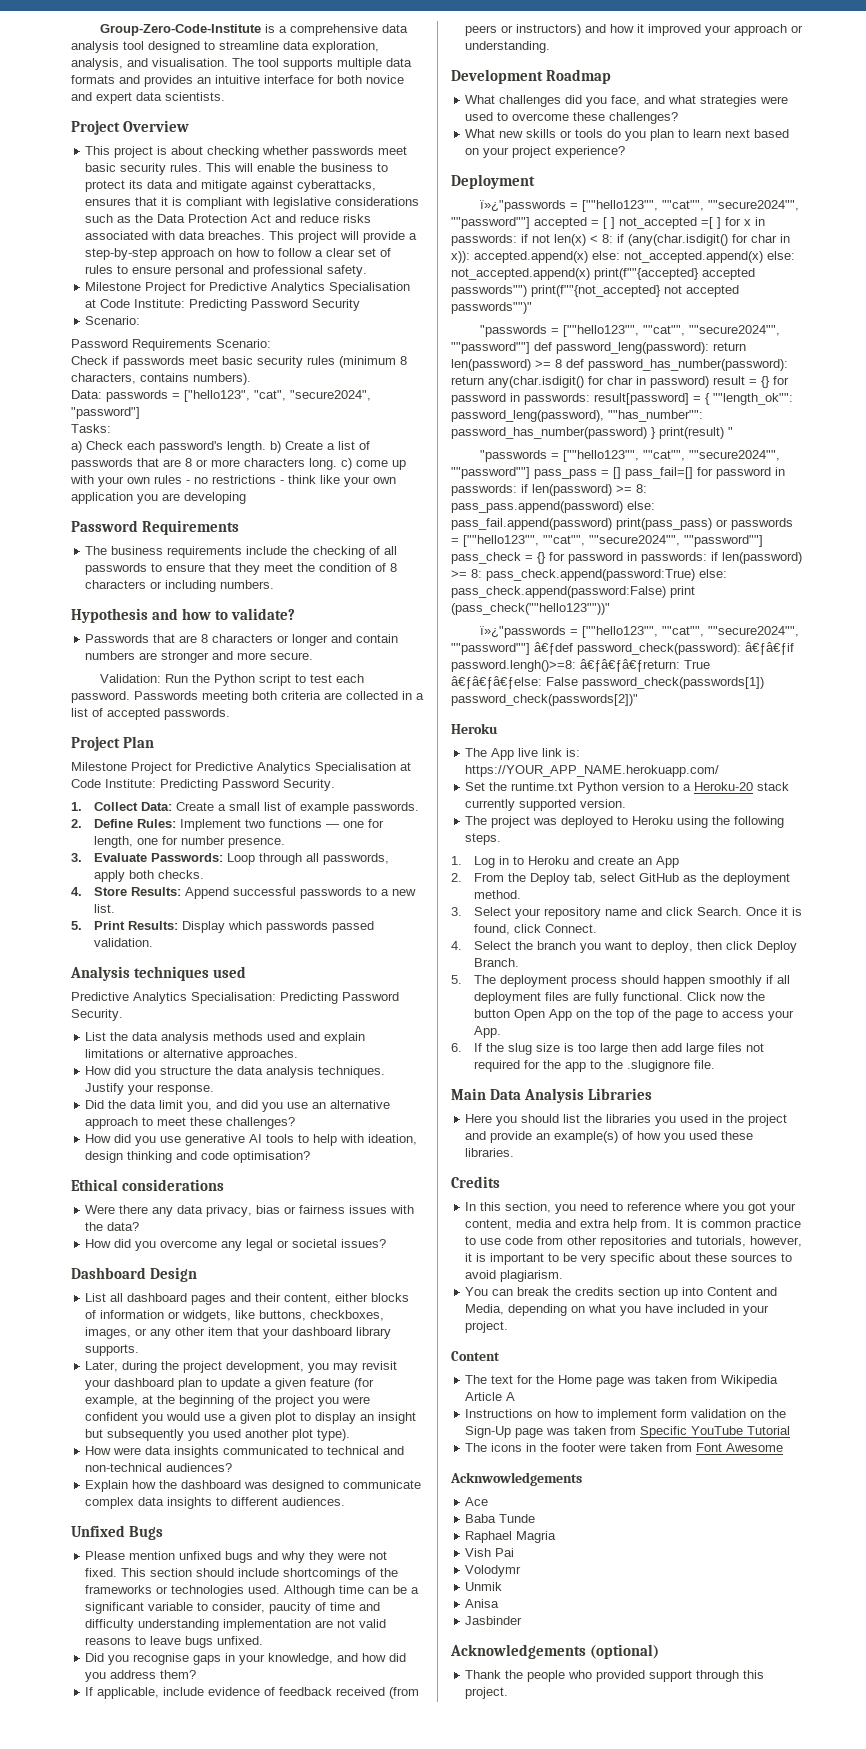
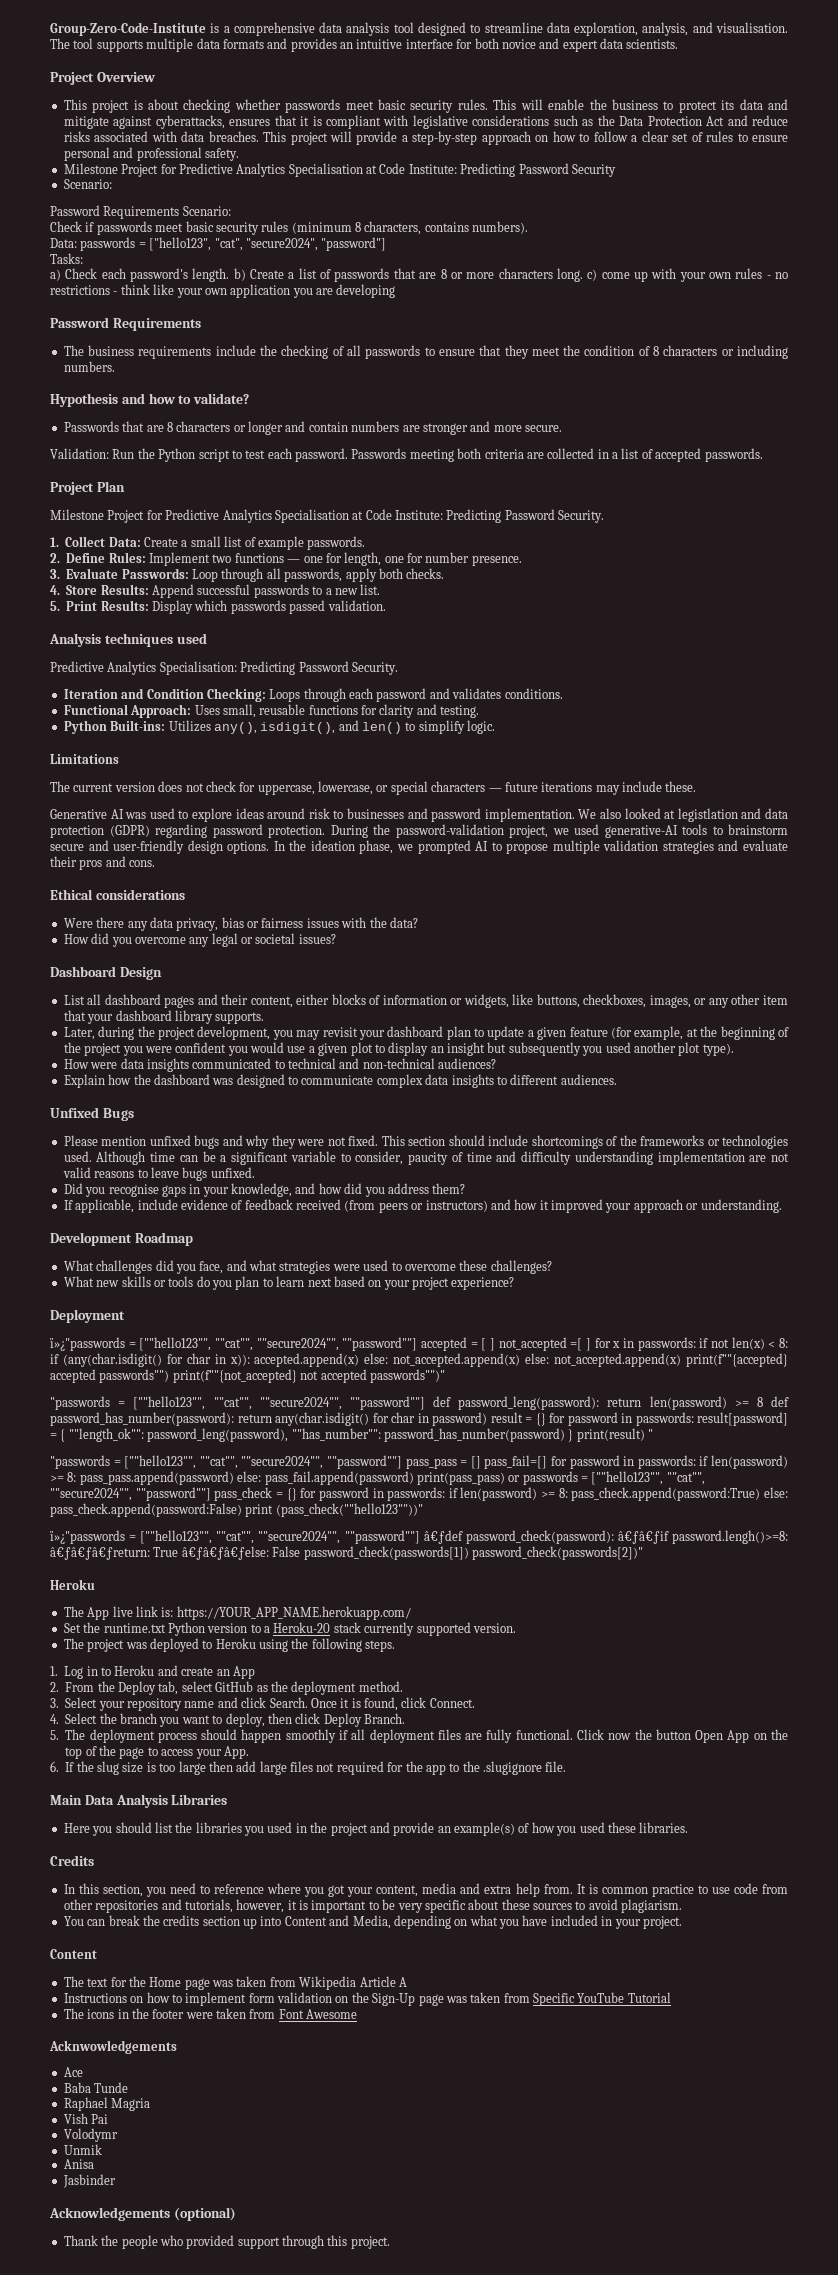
[85,1032,366,1044] [85,1049,299,1061] [85,1066,386,1078] [85,1083,215,1095] [85,1100,391,1112] [85,1117,296,1129] [85,1134,418,1146] [85,1151,311,1163] List the data analysis methods used and explain limitations or alternative approaches. // How did you structure the data analysis techniques. Justify your response. // Did the data limit you, and did you use an alternative approach to meet these challenges? // How did you use generative AI tools to help with ideation, design thinking and code optimisation? -> [63,688,563,702] [63,704,480,718] [63,720,496,734] [50,754,119,764] [50,781,697,795] [50,808,789,822] [50,824,788,838] [50,840,788,854] [50,856,156,870] Iteration and Condition Checking: Loops through each password and validates conditions. // Functional Approach: Uses small, reusable functions for clarity and testing. // Python Built-ins: Utilizes any(), isdigit(), and len() to simplify logic. // Limitations // The current version does not check for uppercase, lowercase, or special characters — future iterations may include these. // Generative AI was used to explore ideas around risk to businesses and password implementation. We also looked at legistlation and data protection (GDPR) regarding password protection. During the password-validation project, we used generative-AI tools to brainstorm secure and user-friendly design options. In the ideation phase, we prompted AI to propose multiple validation strategies and evaluate their pros and cons.

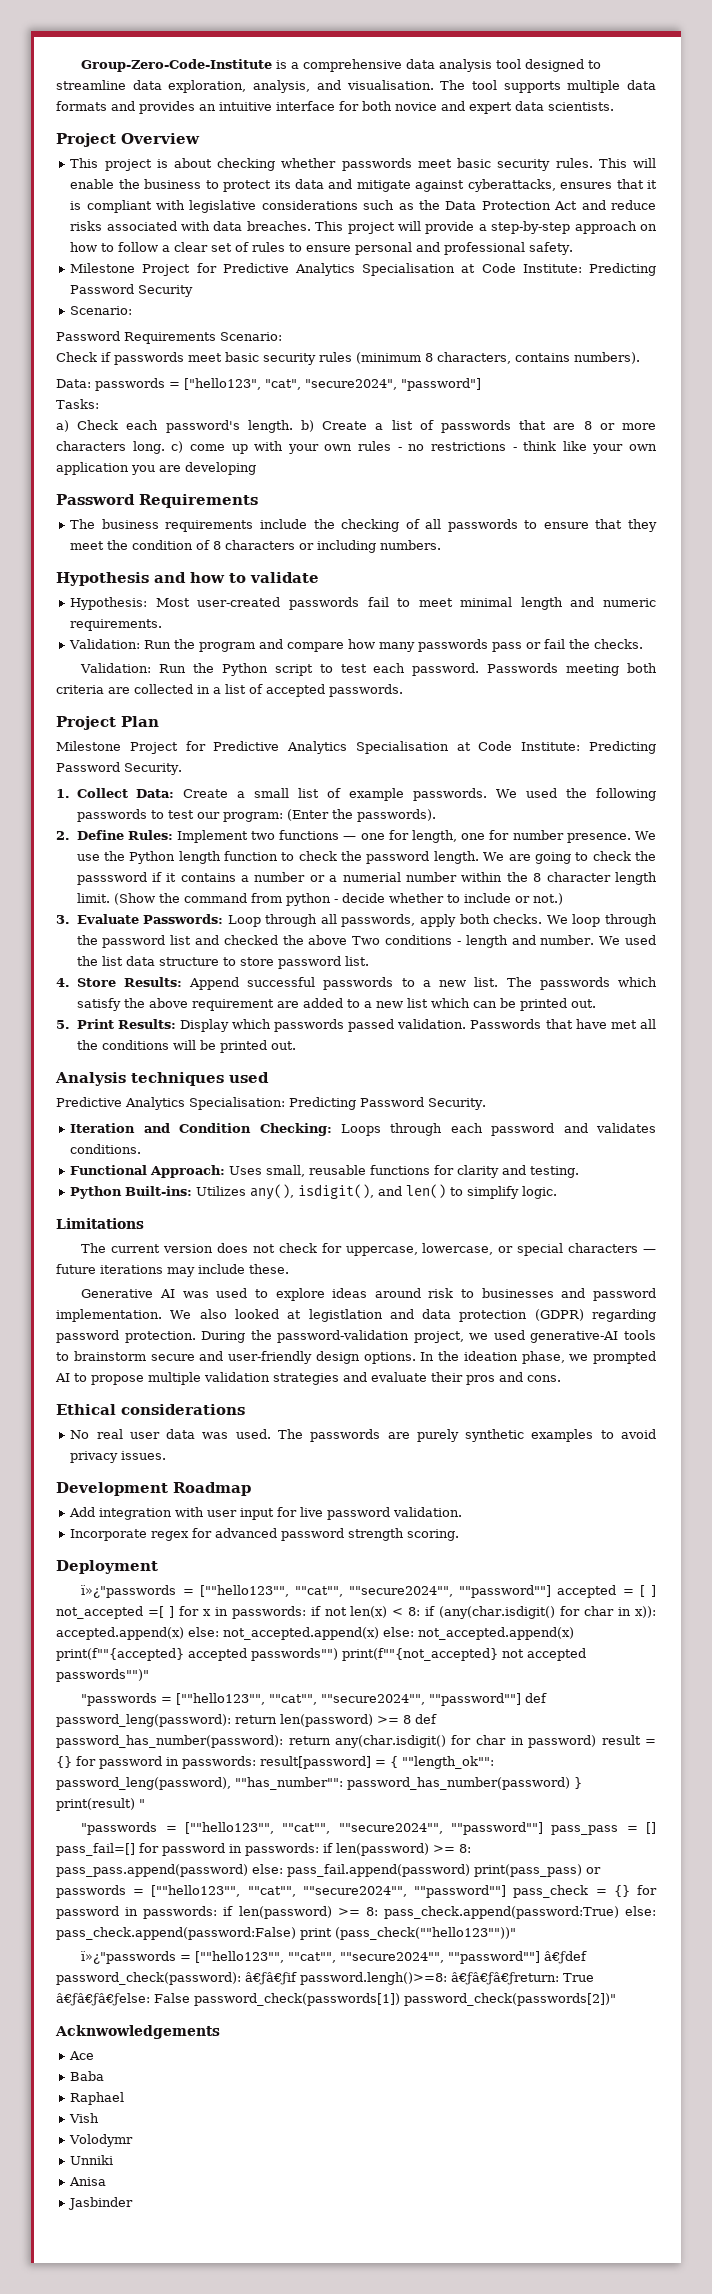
[193,393,250,404] [63,421,562,435] validate? // Passwords that are 8 characters or longer and contain numbers are stronger and more secure. -> [250,572,319,583] [70,597,656,610] [70,619,163,631] [69,639,644,652] validate // Hypothesis: Most user-created passwords fail to meet minimal length and numeric requirements. // Validation: Run the program and compare how many passwords pass or fail the checks.
(366, 543) none -> [496,788,657,801] [76,809,436,822] We used the following passwords to test our program: (Enter the passwords).
(522, 560) none -> [635,831,657,840] [76,851,656,864] [76,872,658,885] [76,893,563,906] We use the Python length function to check the password length. We are going to check the passsword if it contains a number or a numerial number within the 8 character length limit. (Show the command from python - decide whether to include or not.)
(445, 573) none -> [546,914,657,927] [76,935,656,948] [76,956,369,969] We loop through the password list and checked the above Two conditions - length and number. We used the list data structure to store password list.
(381, 589) none -> [506,977,658,990] [76,998,596,1011] The passwords which satisfy the above requirement are added to a new list which can be printed out.
(386, 605) none -> [470,1019,656,1029] [76,1040,296,1053] Passwords that have met all the conditions will be printed out.
[63,917,418,931] [63,933,336,947] [50,966,162,980] [63,994,789,1008] [63,1010,265,1024] [63,1026,789,1040] [63,1042,734,1056] [63,1058,497,1072] [63,1074,617,1088] [50,1107,134,1121] [63,1135,788,1149] [63,1151,789,1165] [62,1167,255,1181] [63,1183,466,1197] [63,1199,782,1213] [50,1232,193,1246] [63,1260,552,1274] [63,1276,515,1290] Were there any data privacy, bias or fairness issues with the data? // How did you overcome any legal or societal issues? // Dashboard Design // List all dashboard pages and their content, either blocks of information or widgets, like buttons, checkboxes, images, or any other item that your dashboard library supports. // Later, during the project development, you may revisit your dashboard plan to update a given feature (for example, at the beginning of the project you were confident you would use a given plot to display an insight but subsequently you used another plot type). // How were data insights communicated to technical and non-technical audiences? // Explain how the dashboard was designed to communicate complex data insights to different audiences. // Unfixed Bugs // Please mention unfixed bugs and why they were not fixed. This section should include shortcomings of the frameworks or technologies used. Although time can be a significant variable to consider, paucity of time and difficulty understanding implementation are not valid reasons to leave bugs unfixed. // Did you recognise gaps in your knowledge, and how did you address them? // If applicable, include evidence of feedback received (from peers or instructors) and how it improved your approach or understanding. // Development Roadmap // What challenges did you face, and what strategies were used to overcome these challenges? // What new skills or tools do you plan to learn next based on your project experience? -> [70,1429,656,1442] [70,1451,167,1463] [56,1482,251,1496] [69,1507,463,1520] [70,1528,460,1541] No real user data was used. The passwords are purely synthetic examples to avoid privacy issues. // Development Roadmap // Add integration with user input for live password validation. // Incorporate regex for advanced password strength scoring.
[50,1579,95,1590] [63,1606,411,1620] [63,1622,516,1636] [63,1638,396,1652] [50,1665,255,1679] [50,1681,403,1695] [50,1697,475,1711] [50,1713,405,1727] [50,1729,789,1743] [65,1745,249,1759] [50,1761,567,1775] [50,1794,228,1808] [63,1822,689,1836] [50,1855,94,1866] [63,1883,789,1897] [63,1899,683,1913] [63,1915,682,1929] [50,1949,97,1959] [63,1976,407,1990] [63,1992,671,2006] [63,2008,358,2019] // Heroku // The App live link is: https://YOUR_APP_NAME.herokuapp.com/ // Set the runtime.txt Python version to a Heroku-20 stack currently supported version. // The project was deployed to Heroku using the following steps. // 1. Log in to Heroku and create an App // 2. From the Deploy tab, select GitHub as the deployment method. // 3. Select your repository name and click Search. Once it is found, click Connect. // 4. Select the branch you want to deploy, then click Deploy Branch. // 5. The deployment process should happen smoothly if all deployment files are fully functional. Click now the button Open App on the top of the page to access your App. // 6. If the slug size is too large then add large files not required for the app to the .slugignore file. // Main Data Analysis Libraries // Here you should list the libraries you used in the project and provide an example(s) of how you used these libraries. // Credits // In this section, you need to reference where you got your content, media and extra help from. It is common practice to use code from other repositories and tutorials, however, it is important to be very specific about these sources to avoid plagiarism. // You can break the credits section up into Content and Media, depending on what you have included in your project. // Content // The text for the Home page was taken from Wikipedia Article A // Instructions on how to implement form validation on the Sign-Up page was taken from Specific YouTube Tutorial // The icons in the footer were taken from Font Awesome -> (616, 1999) none
[94,2082,129,2093] Tunde -> (105, 2076) none
[111,2098,151,2111] Magria -> (125, 2098) none
[91,2114,109,2124] Pai -> (100, 2118) none
[63,2144,102,2155] Unmik -> [70,2155,114,2165] Unniki
[49,2207,236,2221] [63,2235,390,2249] // Acknowledgements (optional) // Thank the people who provided support through this project. -> (134, 2203) none

